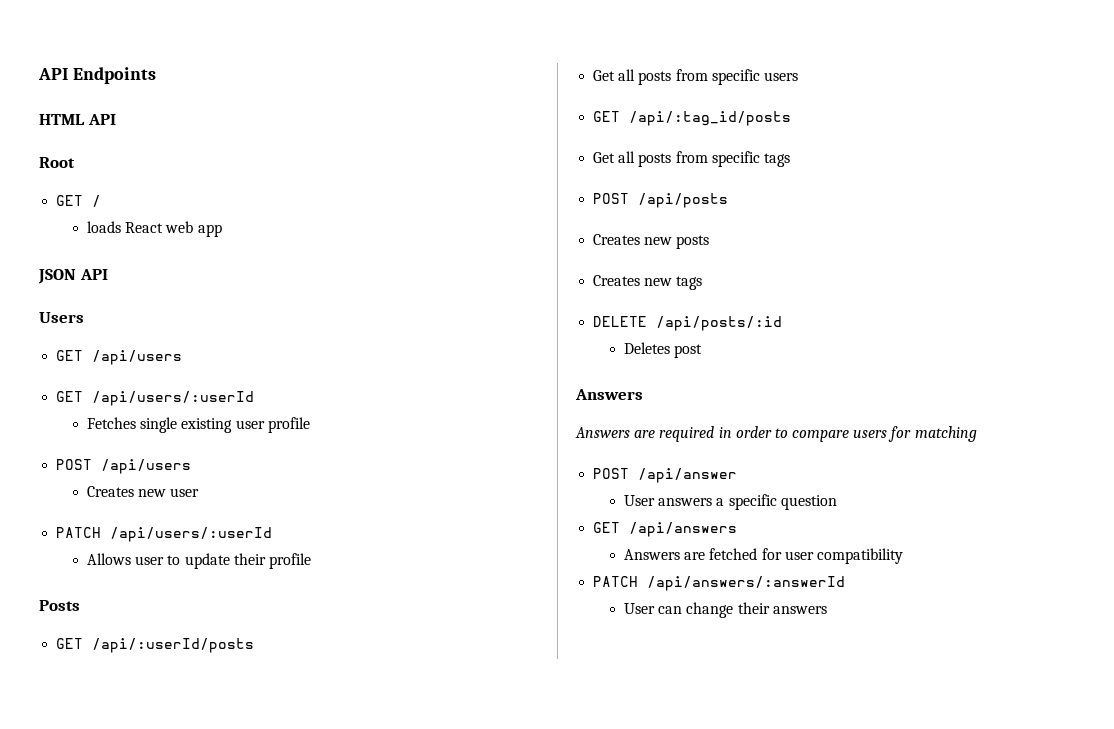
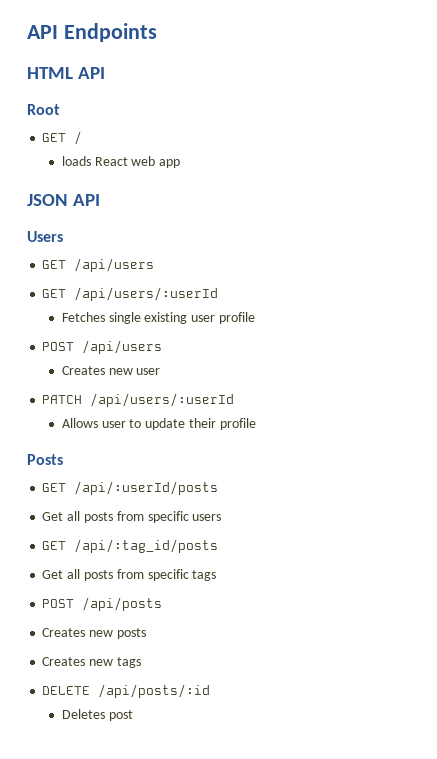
[575,389,643,400] [575,426,977,442] [593,468,738,483] [623,494,837,510] [593,522,738,537] [623,548,903,564] [593,576,846,591] [623,602,827,618] // Answers // Answers are required in order to compare users for matching // POST /api/answer // User answers a specific question // GET /api/answers // Answers are fetched for user compatibility // PATCH /api/answers/:answerId // User can change their answers -> (133, 715) none

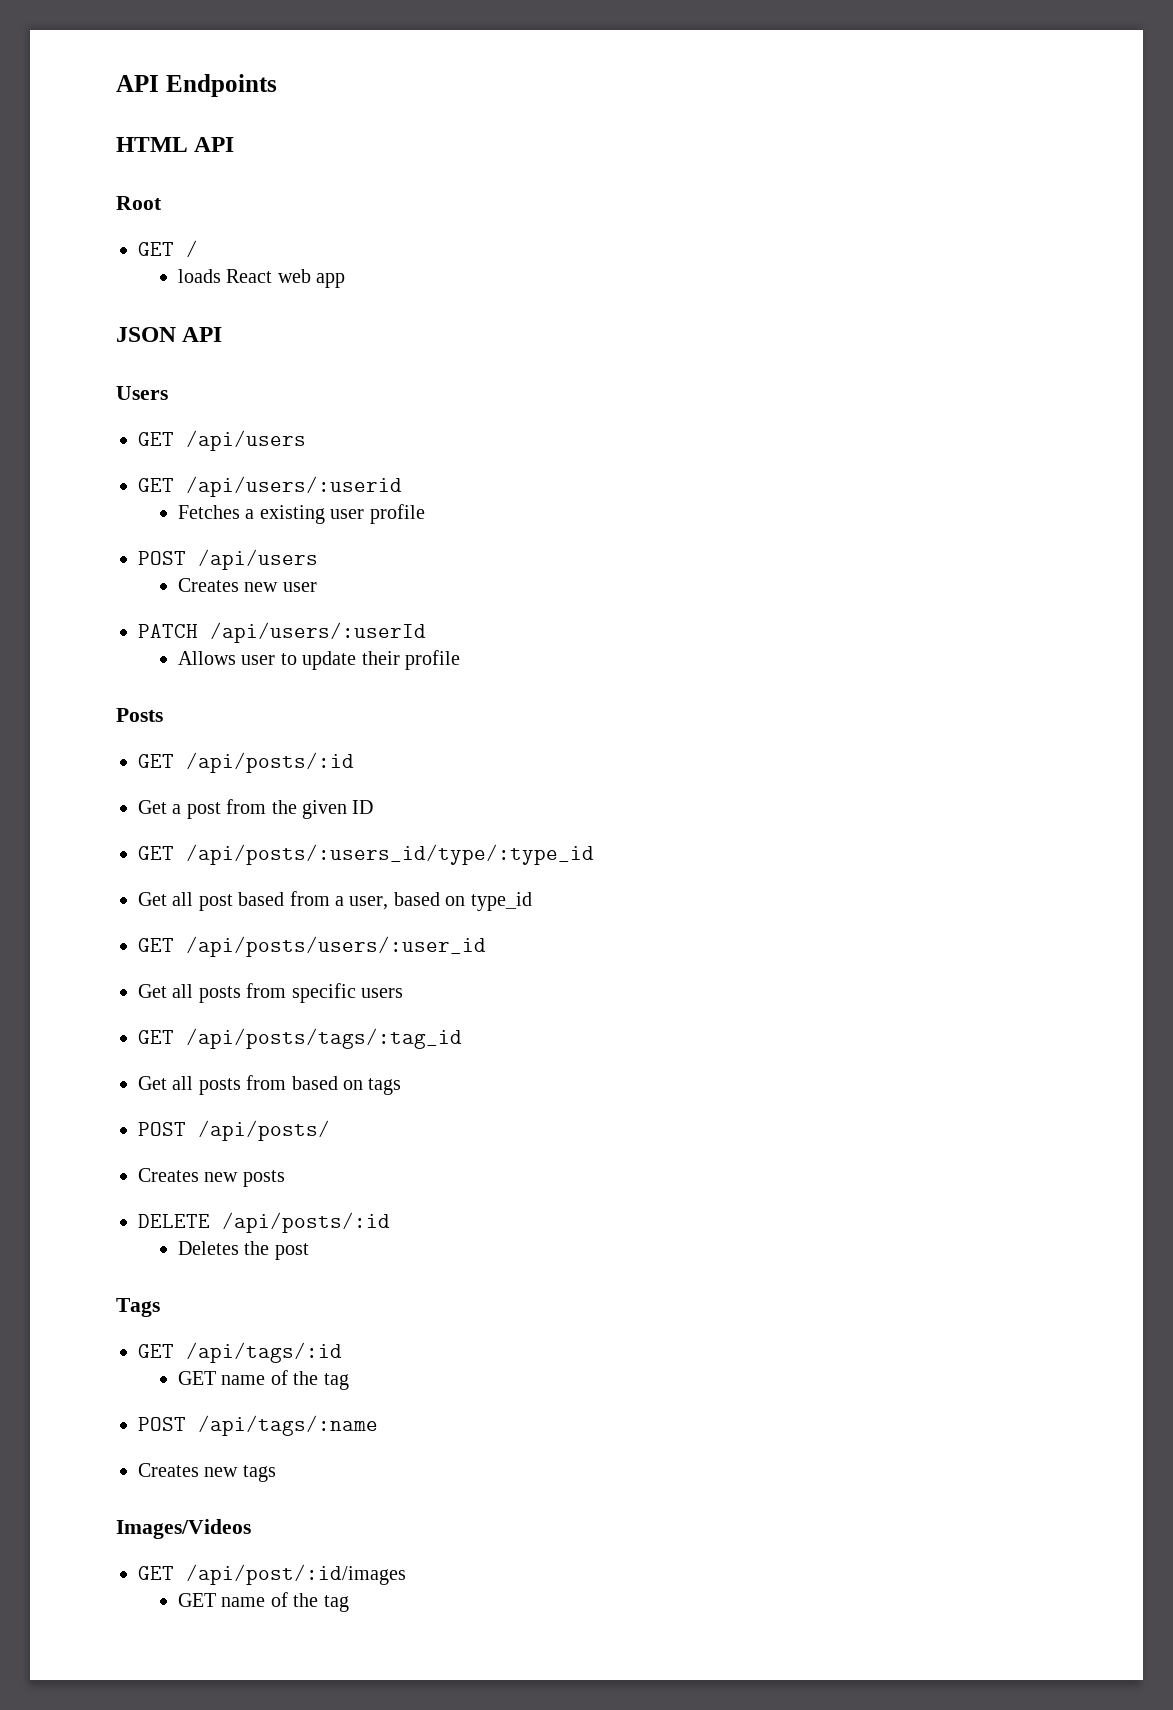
[74,287,219,301] /api/users/:userId -> [186,476,402,497] /api/users/:userid
[108,312,141,324] single -> [245,509,255,519] a
[74,481,219,495] /api/:userId/posts -> [186,752,354,773] [138,799,374,819] [138,844,594,865] [138,891,532,911] [138,936,486,957] /api/posts/:id // Get a post from the given ID // GET /api/posts/:users_id/type/:type_id // Get all post based from a user, based on type_id // GET /api/posts/users/:user_id
[74,539,219,553] [42,569,189,581] /api/:tag_id/posts // Get all posts from specific -> [186,1028,462,1049] [138,1075,363,1095] /api/posts/tags/:tag_id // Get all posts from based on
[82,597,163,611] /api/posts -> [198,1120,330,1141] /api/posts/
[42,657,141,668] [42,684,211,698] [61,709,133,721] Creates new tags // DELETE /api/posts/:id // Deletes post -> [138,1212,390,1233] [177,1241,309,1260] [116,1298,160,1317] [138,1342,342,1363] [177,1370,349,1390] [138,1415,378,1436] [138,1463,276,1482] [116,1519,251,1539] [138,1564,406,1585] [177,1592,349,1612] DELETE /api/posts/:id // Deletes the post // Tags // GET /api/tags/:id // GET name of the tag // POST /api/tags/:name // Creates new tags // Images/Videos // GET /api/post/:id/images // GET name of the tag

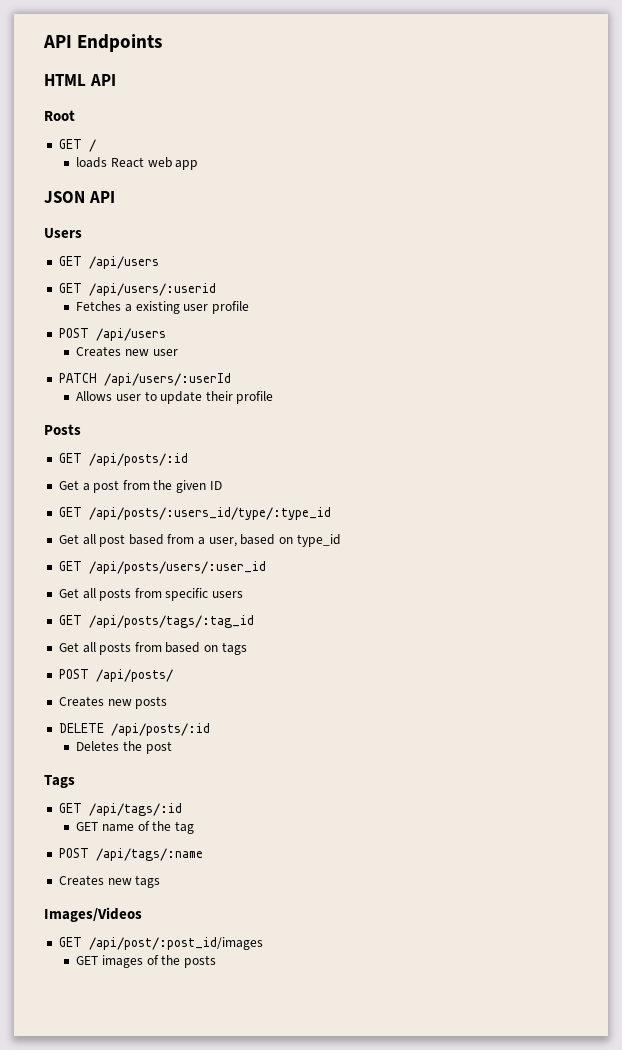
[186,1564,406,1585] [177,1592,349,1612] /api/post/:id/images // GET name of the tag -> [88,937,263,950] [76,955,216,968] /api/post/:post_id/images // GET images of the posts

